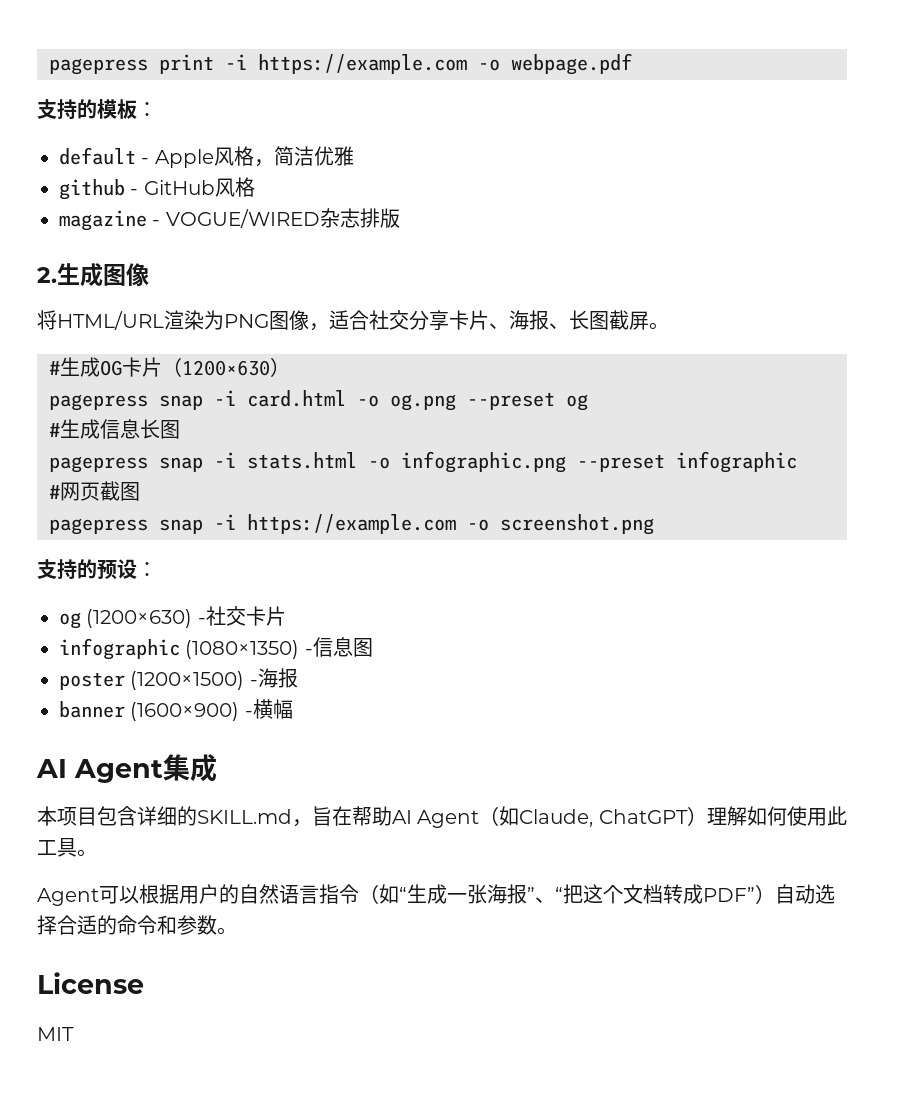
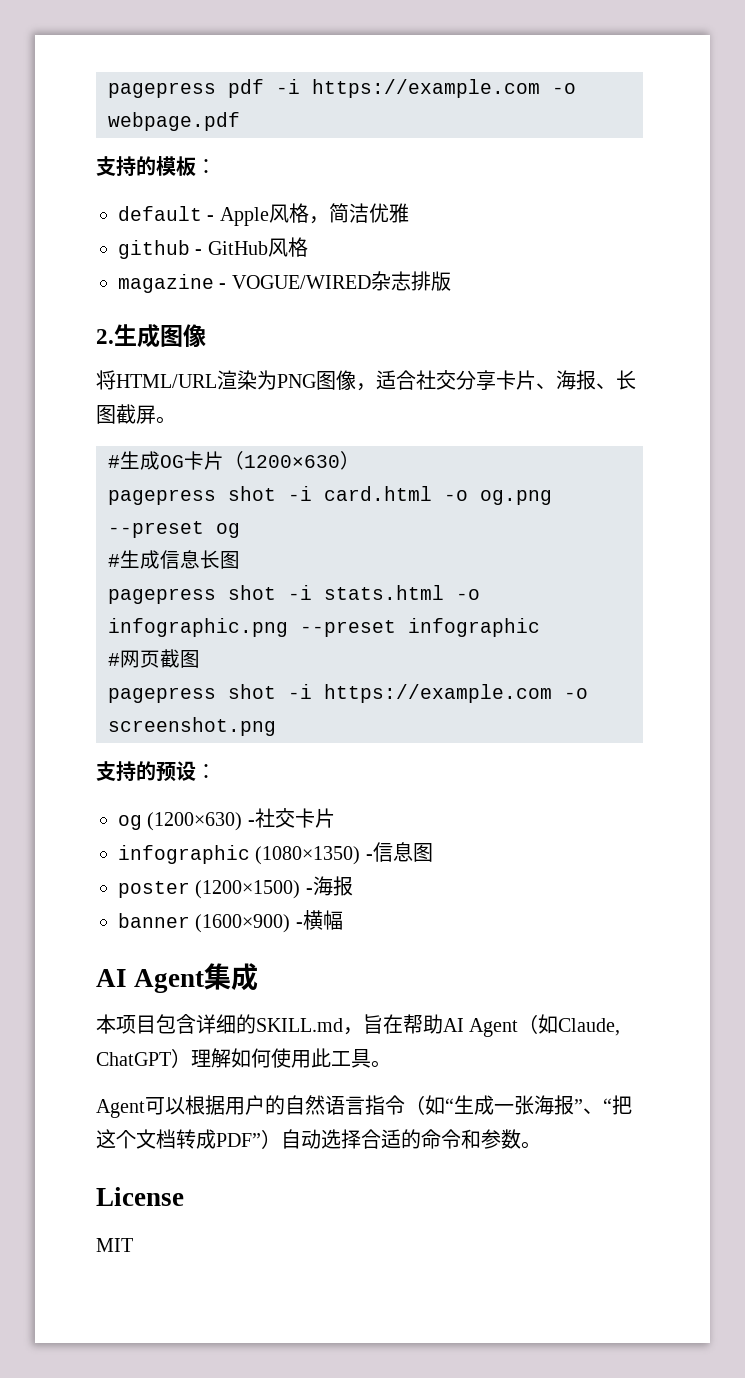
[49,54,214,75] pagepress print -> [108,79,264,98] pagepress pdf
[159,395,203,410] snap -> [228,486,276,501] shot
[159,457,203,472] snap -> [228,585,276,600] shot
[159,519,203,534] snap -> [228,684,276,699] shot

